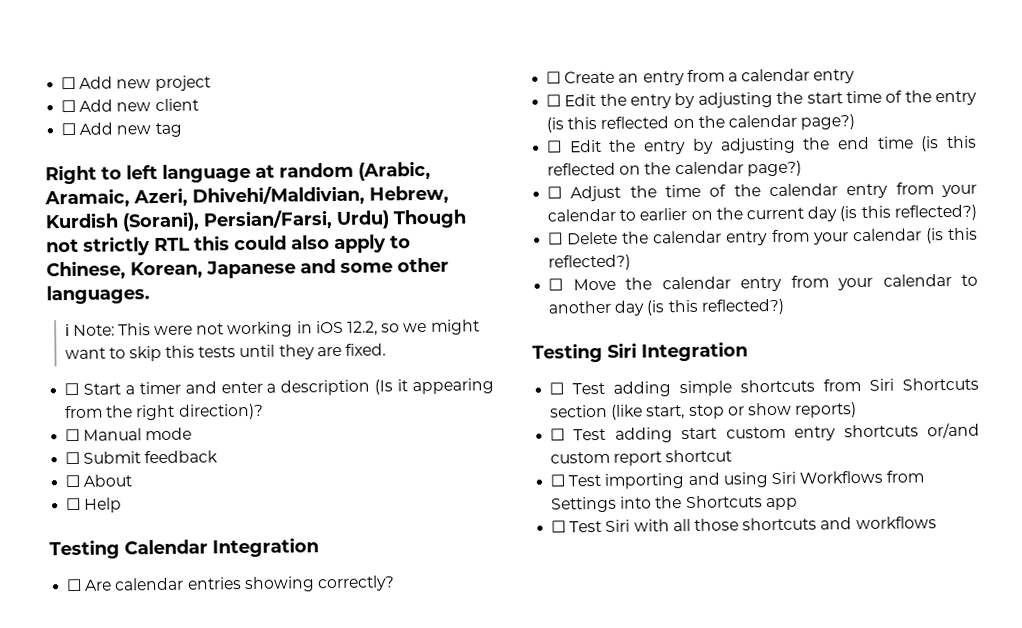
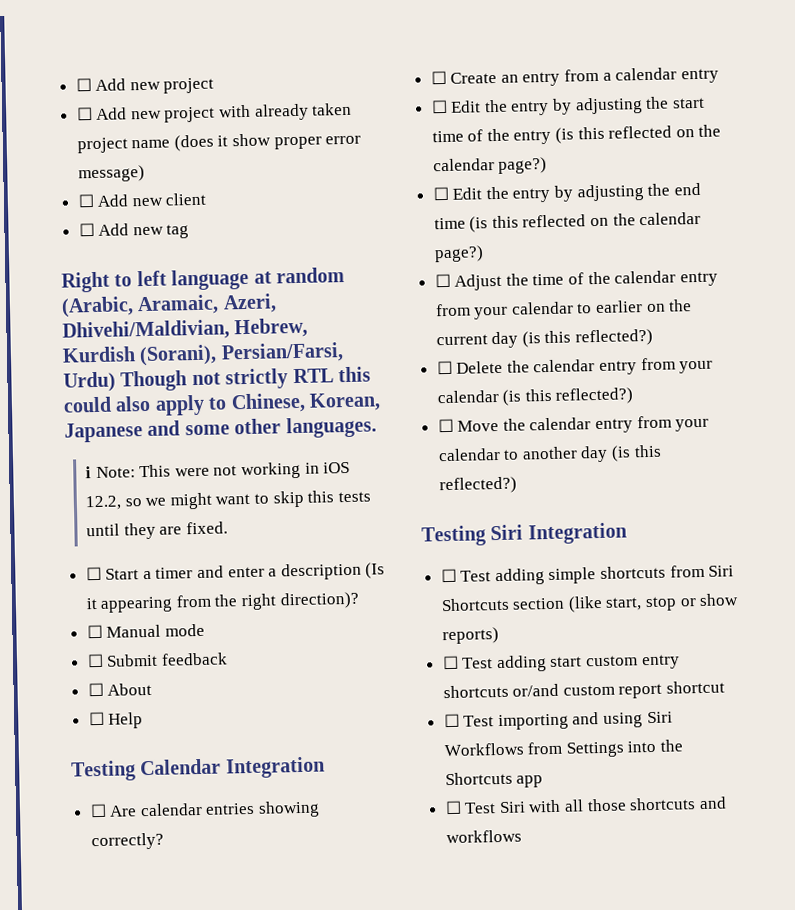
[61,75,211,92] ☐ Add new project -> [75,77,215,94] [76,102,353,123] [76,133,362,154] [77,164,145,183] ☐ Add new project // ☐ Add new project with already taken project name (does it show proper error message)

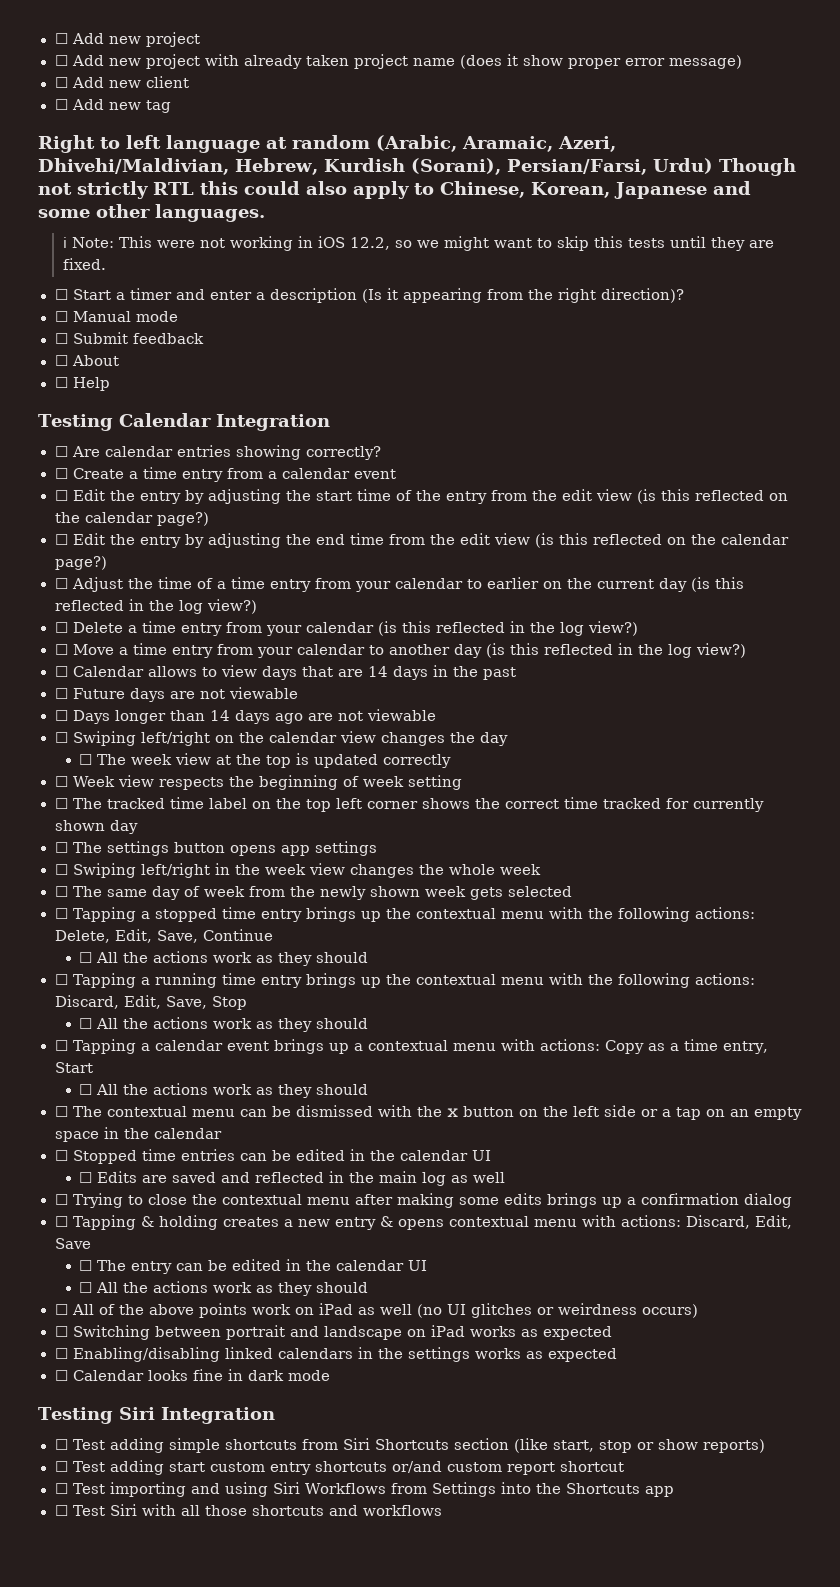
[500,74,519,83] an -> [128,467,177,479] a time
[680,68,719,84] entry -> [353,469,396,479] event
(552, 137) none -> [490,489,632,501] from the edit view
(466, 223) none -> [388,533,530,545] from the edit view
[587,270,677,285] the calendar -> [216,577,265,589] a time
[575,328,654,347] reflected?) -> [54,599,257,614] reflected in the log view?)
[506,359,596,373] the calendar -> [127,621,176,633] a time
[555,387,635,405] reflected?) -> [435,621,638,636] reflected in the log view?)
[502,417,592,431] the calendar -> [118,643,167,655] a time
[438,476,517,495] reflected?) -> [543,643,746,658] [54,665,516,680] [54,687,298,702] [54,709,436,724] [54,731,508,746] [79,753,452,768] [54,775,463,790] [54,797,764,812] [54,820,138,834] [54,841,377,856] [54,863,541,878] [54,886,572,900] [54,907,756,922] [54,929,273,943] [79,951,369,966] [54,973,756,988] [54,995,247,1010] [79,1017,369,1032] [54,1039,769,1054] [54,1062,93,1073] [79,1083,369,1098] [54,1105,802,1120] [54,1127,222,1142] [54,1149,491,1164] [79,1171,506,1186] [54,1193,792,1208] [54,1215,793,1230] [54,1238,91,1249] [79,1259,428,1274] [79,1281,369,1296] [54,1303,698,1318] [54,1325,612,1340] [54,1347,617,1362] [54,1369,330,1381] reflected in the log view?) // ☐ Calendar allows to view days that are 14 days in the past // ☐ Future days are not viewable // ☐ Days longer than 14 days ago are not viewable // ☐ Swiping left/right on the calendar view changes the day // ☐ The week view at the top is updated correctly // ☐ Week view respects the beginning of week setting // ☐ The tracked time label on the top left corner shows the correct time tracked for currently shown day // ☐ The settings button opens app settings // ☐ Swiping left/right in the week view changes the whole week // ☐ The same day of week from the newly shown week gets selected // ☐ Tapping a stopped time entry brings up the contextual menu with the following actions: Delete, Edit, Save, Continue // ☐ All the actions work as they should // ☐ Tapping a running time entry brings up the contextual menu with the following actions: Discard, Edit, Save, Stop // ☐ All the actions work as they should // ☐ Tapping a calendar event brings up a contextual menu with actions: Copy as a time entry, Start // ☐ All the actions work as they should // ☐ The contextual menu can be dismissed with the x button on the left side or a tap on an empty space in the calendar // ☐ Stopped time entries can be edited in the calendar UI // ☐ Edits are saved and reflected in the main log as well // ☐ Trying to close the contextual menu after making some edits brings up a confirmation dialog // ☐ Tapping & holding creates a new entry & opens contextual menu with actions: Discard, Edit, Save // ☐ The entry can be edited in the calendar UI // ☐ All the actions work as they should // ☐ All of the above points work on iPad as well (no UI glitches or weirdness occurs) // ☐ Switching between portrait and landscape on iPad works as expected // ☐ Enabling/disabling linked calendars in the settings works as expected // ☐ Calendar looks fine in dark mode

